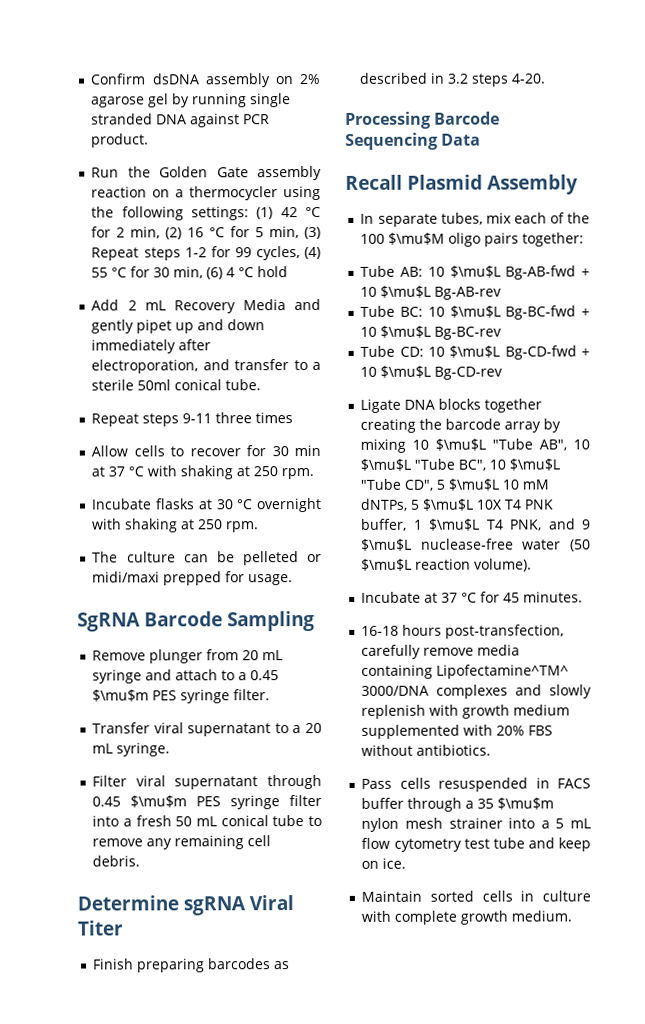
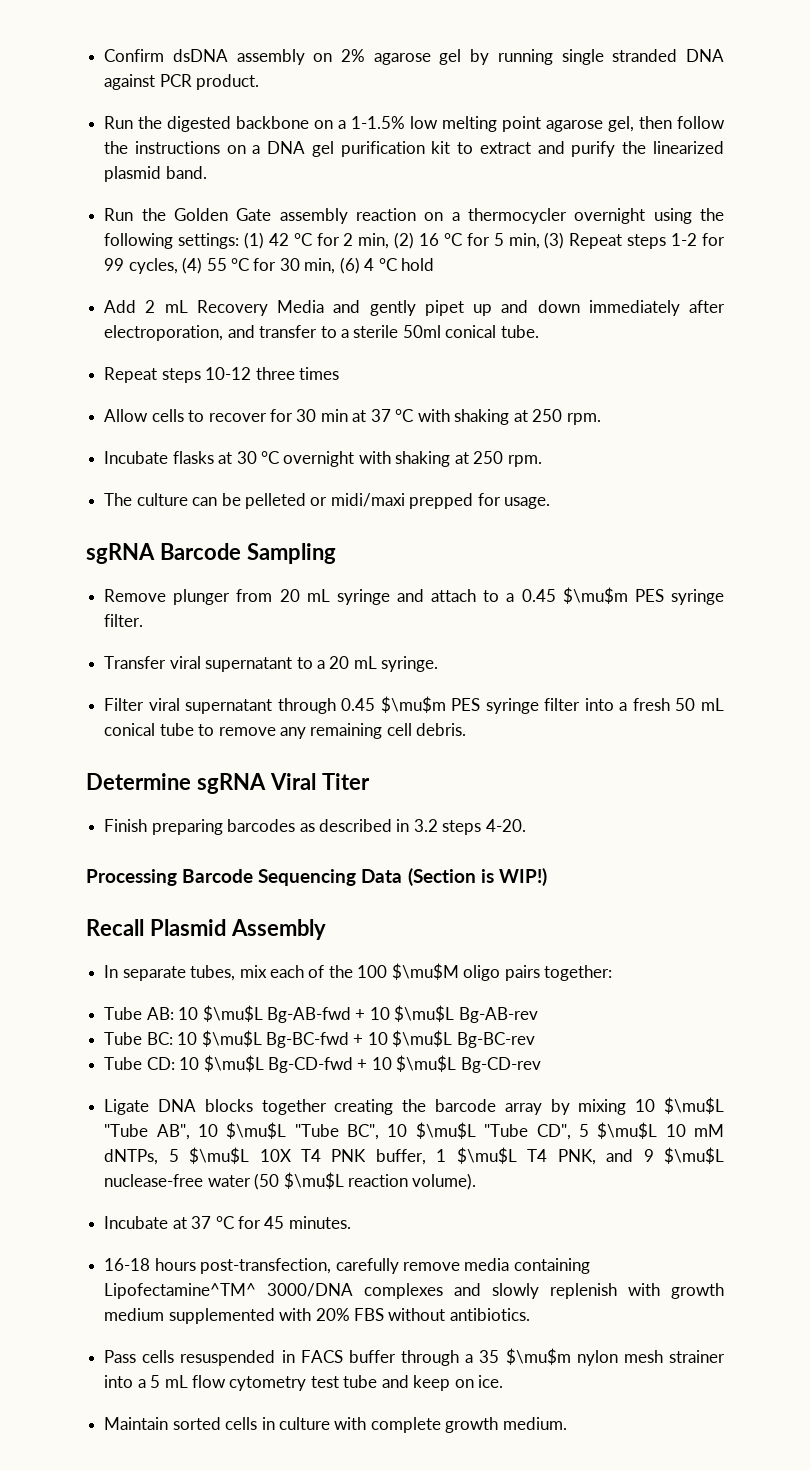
(150, 140) none -> [104,116,726,132] [104,141,724,157] [104,166,207,182] // Run the digested backbone on a 1-1.5% low melting point agarose gel, then follow the instructions on a DNA gel purification kit to extract and purify the linearized plasmid band.
(279, 193) none -> [574,208,646,224] overnight
[182,413,213,424] 9-11 -> [205,367,252,380] 10-12
[77,612,141,632] SgRNA -> [86,543,155,564] sgRNA
(482, 139) none -> [407,868,547,886] (Section is WIP!)

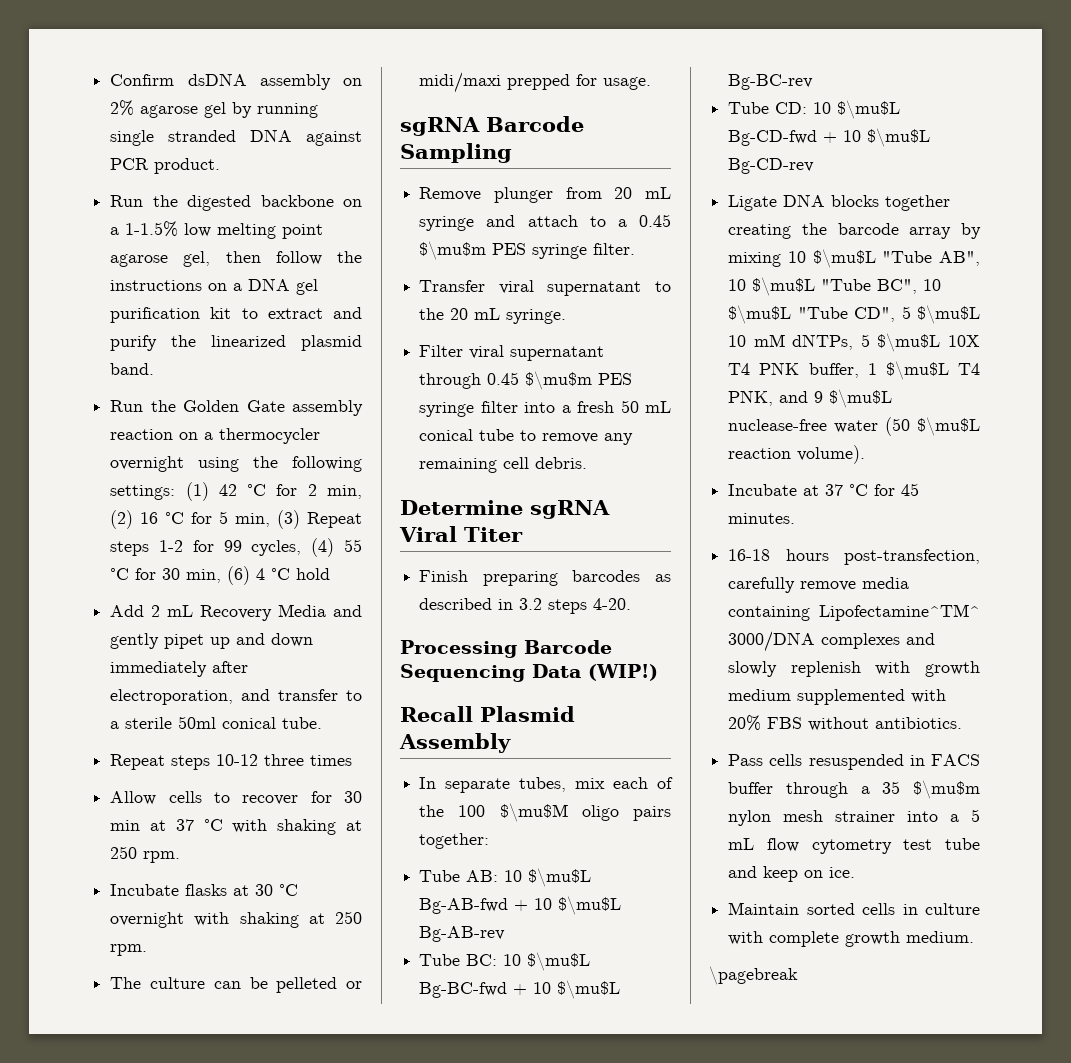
[316,660,325,669] a -> [419,308,445,320] the
[407,868,547,886] (Section is WIP!) -> [588,664,658,681] (WIP!)
(567, 1423) none -> [709,966,798,985] // \pagebreak

